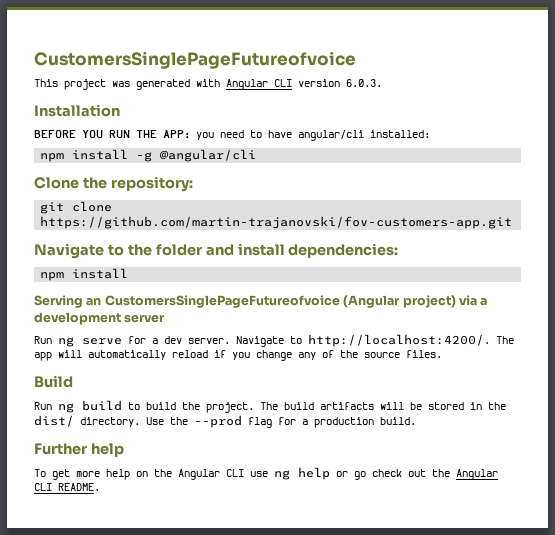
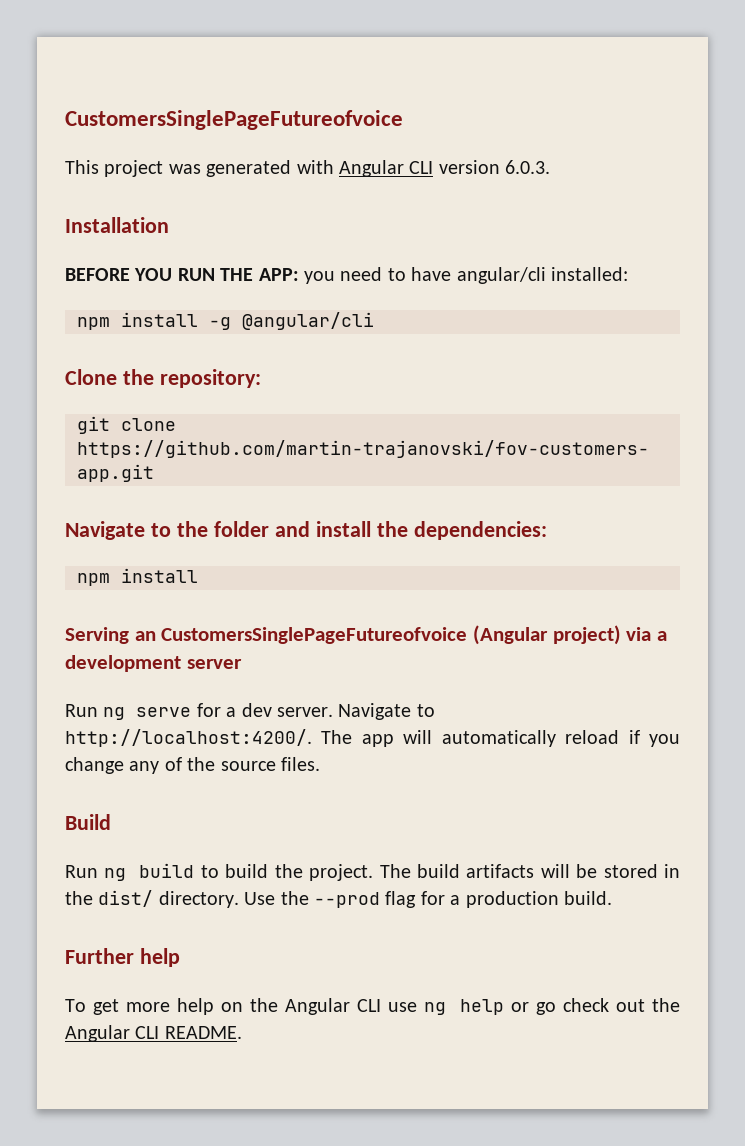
(285, 249) none -> [376,521,408,537] the

